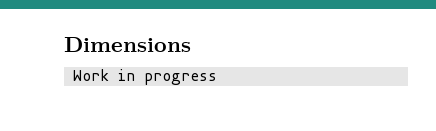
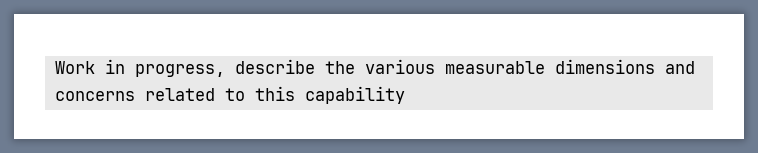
[64,37,191,52] Dimensions // -> (54, 67) none
[143,73,217,85] progress -> [134,59,695,77] [54,86,405,104] progress, describe the various measurable dimensions and concerns related to this capability

